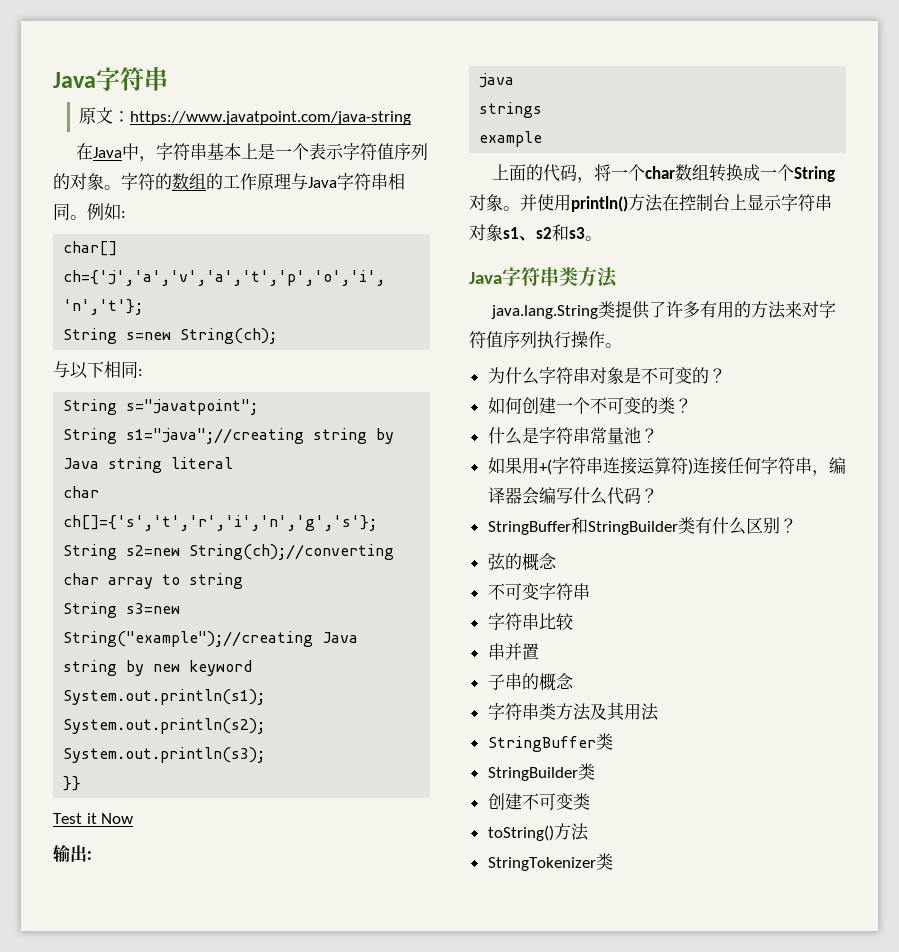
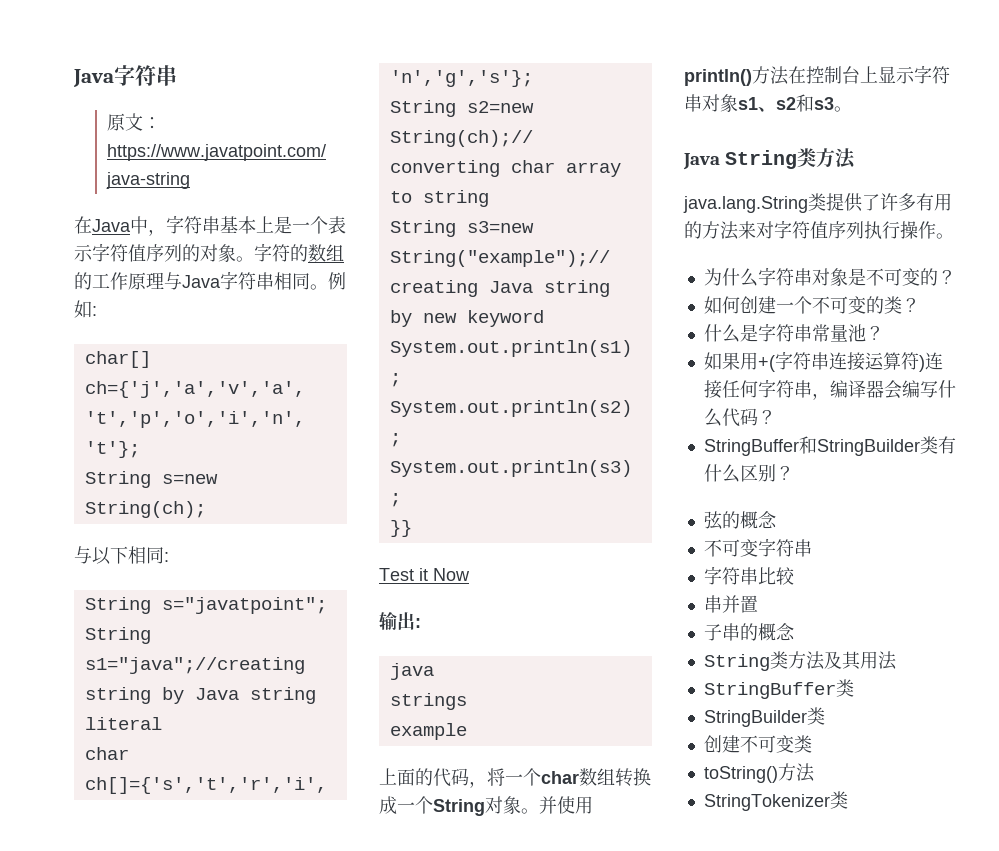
[502,267,559,286] 字符串 -> [725,150,798,169] String
[487,703,539,720] 字符串 -> [703,654,770,671] String

